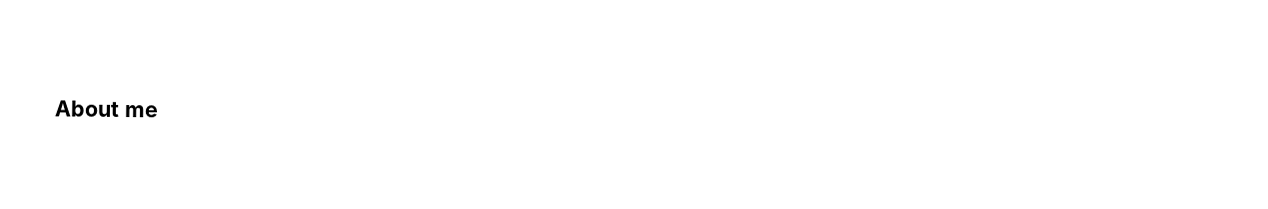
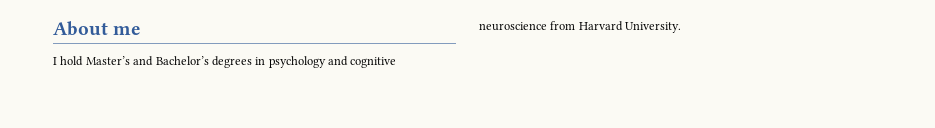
(158, 111) none -> [53,56,397,68] [479,21,682,33] // I hold Master’s and Bachelor’s degrees in psychology and cognitive neuroscience from Harvard University.

